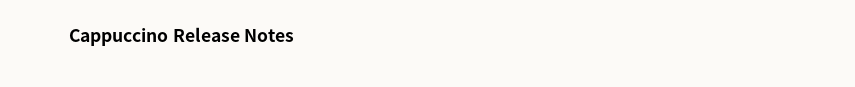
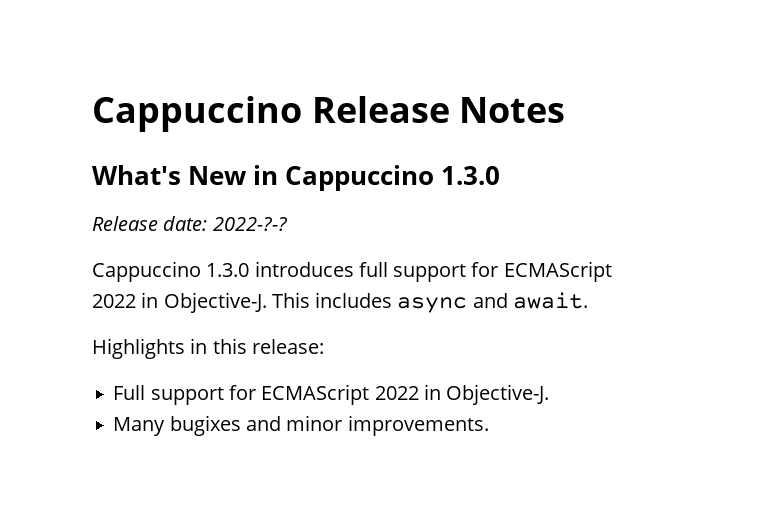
(295, 35) none -> [92,165,501,191] [92,216,287,231] [92,261,612,282] [92,292,588,313] [92,338,324,359] [113,384,550,405] [113,415,489,436] // What's New in Cappuccino 1.3.0 // Release date: 2022-?-? // Cappuccino 1.3.0 introduces full support for ECMAScript 2022 in Objective-J. This includes async and await. // Highlights in this release: // Full support for ECMAScript 2022 in Objective-J. // Many bugixes and minor improvements.

